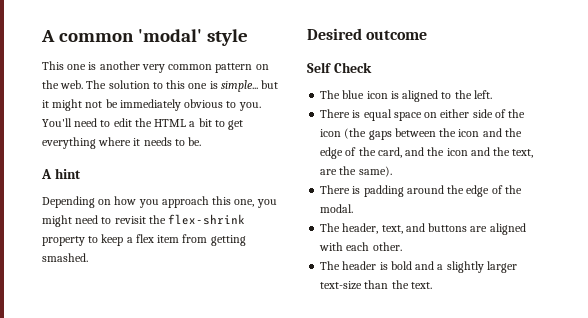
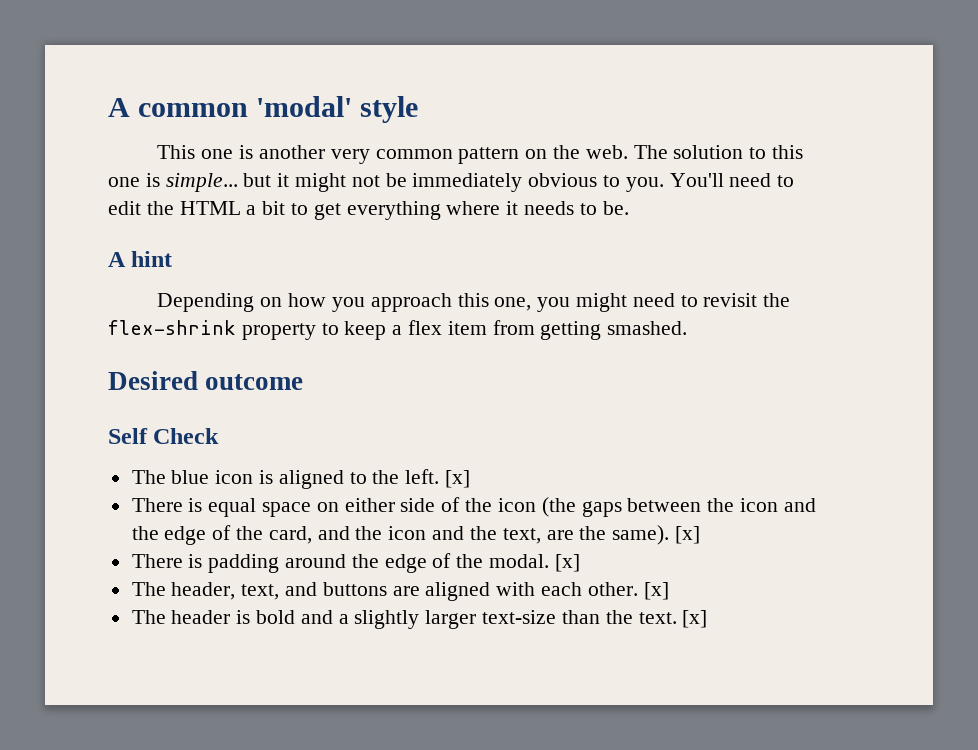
(492, 94) none -> [445,470,471,488] [x]
(392, 171) none -> [674,526,700,544] [x]
(354, 208) none -> [554,554,580,572] [x]
(402, 246) none -> [643,582,669,600] [x]
(432, 285) none -> [682,610,708,628] [x]

